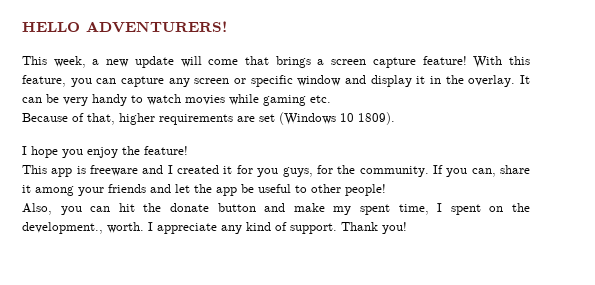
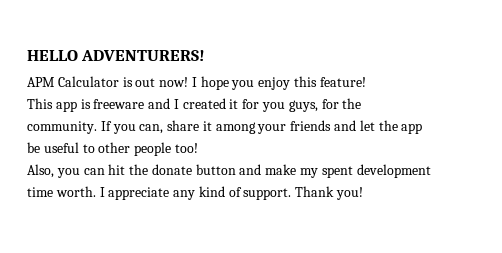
[22,56,530,68] [22,75,531,87] [22,94,331,106] [22,112,395,125] This week, a new update will come that brings a screen capture feature! With this feature, you can capture any screen or specific window and display it in the overlay. It can be very handy to watch movies while gaming etc. // Because of that, higher requirements are set (Windows 10 1809). // -> [27,76,189,87] APM Calculator is out now!
[122,146,140,155] the -> [294,76,318,87] this
[345,184,386,196] people! -> [134,142,198,156] people too!
[398,203,531,215] [22,222,103,234] time, I spent on the development., -> [356,164,431,178] [27,187,53,197] development time

